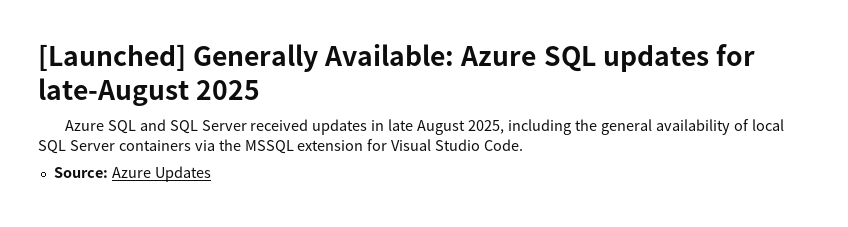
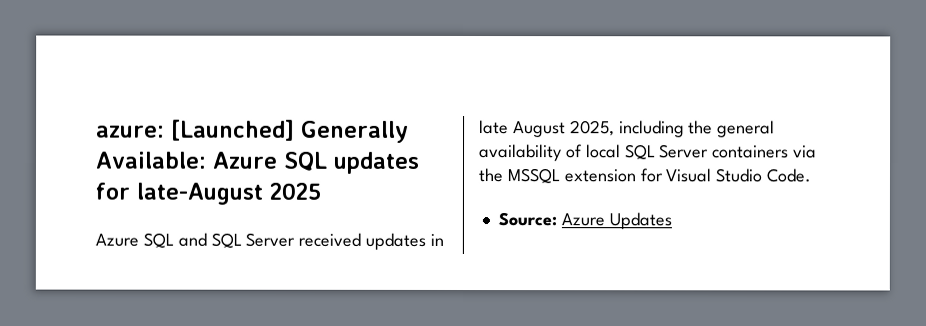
(38, 57) none -> [96,125,165,138] azure:

